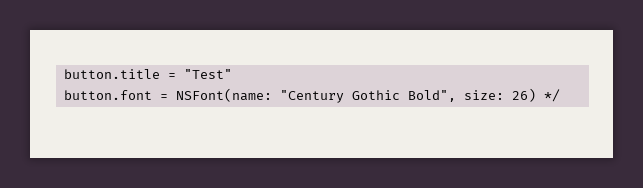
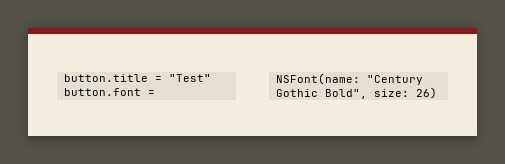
[544,89,561,102] */ -> (437, 93) none

